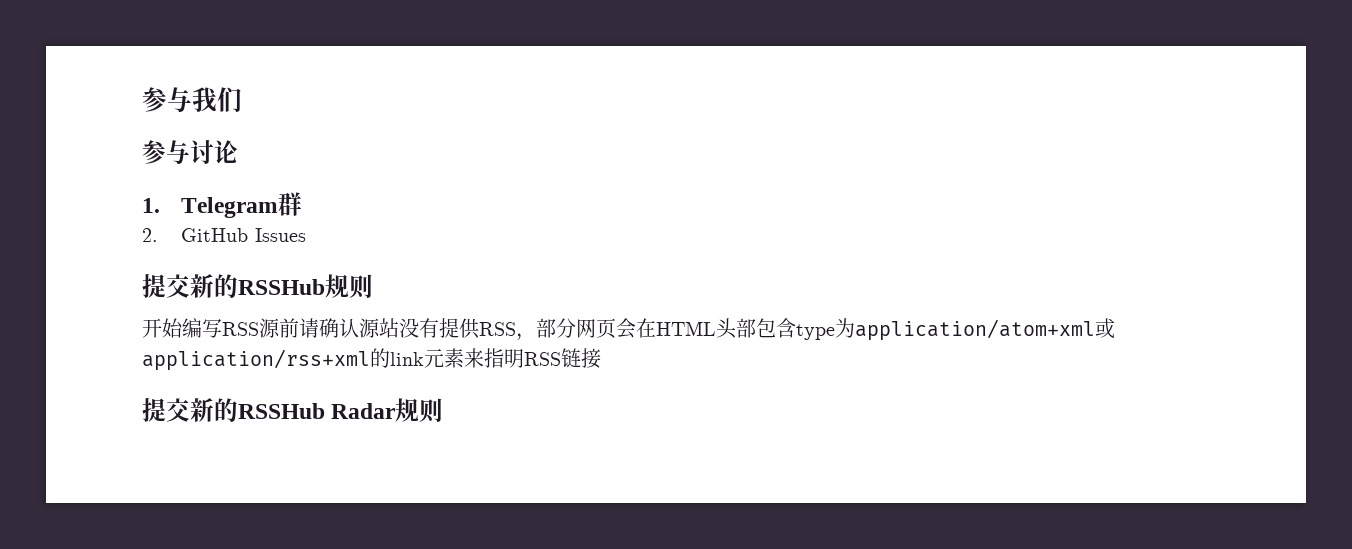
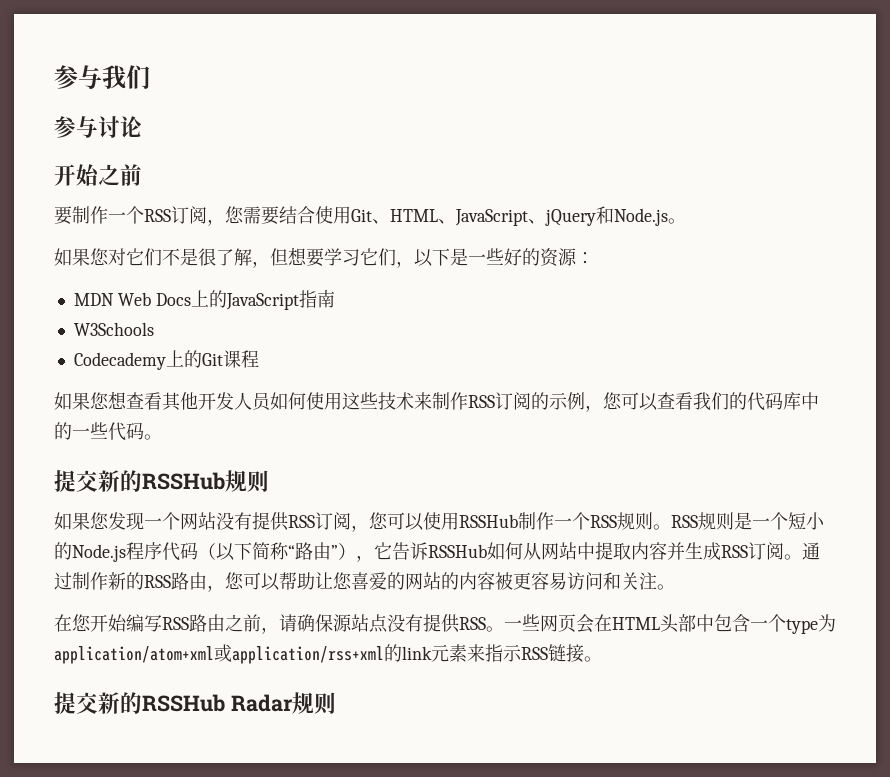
[142,192,302,218] [142,228,306,242] [142,274,373,299] [142,318,576,341] 1. Telegram群 // 2. GitHub Issues // 提交新的RSSHub规则 // 开始编写RSS源前请确认源站没有提供RSS，部分 -> [54,164,142,186] [54,206,686,226] [54,247,594,268] [73,289,335,310] [73,322,154,336] [73,350,259,370] [54,391,819,412] [54,422,162,441] [54,470,269,493] [54,512,825,532] [54,542,820,562] [54,572,675,592] [54,614,540,634] 开始之前 // 要制作一个RSS订阅，您需要结合使用Git、HTML、JavaScript、jQuery和Node.js。 // 如果您对它们不是很了解，但想要学习它们，以下是一些好的资源： // MDN Web Docs上的JavaScript指南 // W3Schools // Codecademy上的Git课程 // 如果您想查看其他开发人员如何使用这些技术来制作RSS订阅的示例，您可以查看我们的代码库中的一些代码。 // 提交新的RSSHub规则 // 如果您发现一个网站没有提供RSS订阅，您可以使用RSSHub制作一个RSS规则。RSS规则是一个短小的Node.js程序代码（以下简称“路由”），它告诉RSSHub如何从网站中提取内容并生成RSS订阅。通过制作新的RSS路由，您可以帮助让您喜爱的网站的内容被更容易访问和关注。 // 在您开始编写RSS路由之前，请确保源站点没有提供RSS。一些
[756,318,796,338] 包含 -> [696,614,786,632] 中包含一个
[504,349,524,368] 明 -> [503,644,522,662] 示
(601, 358) none -> [584,656,602,662] 。

